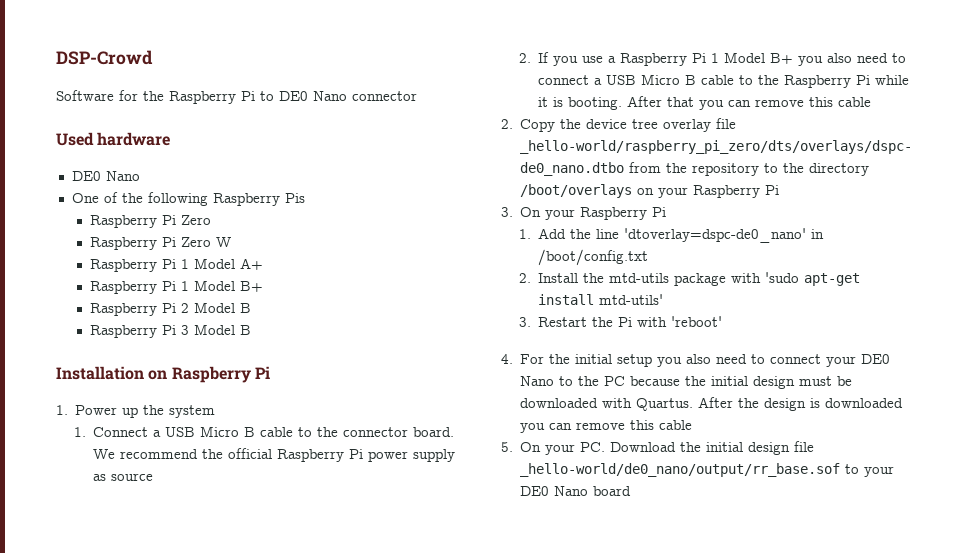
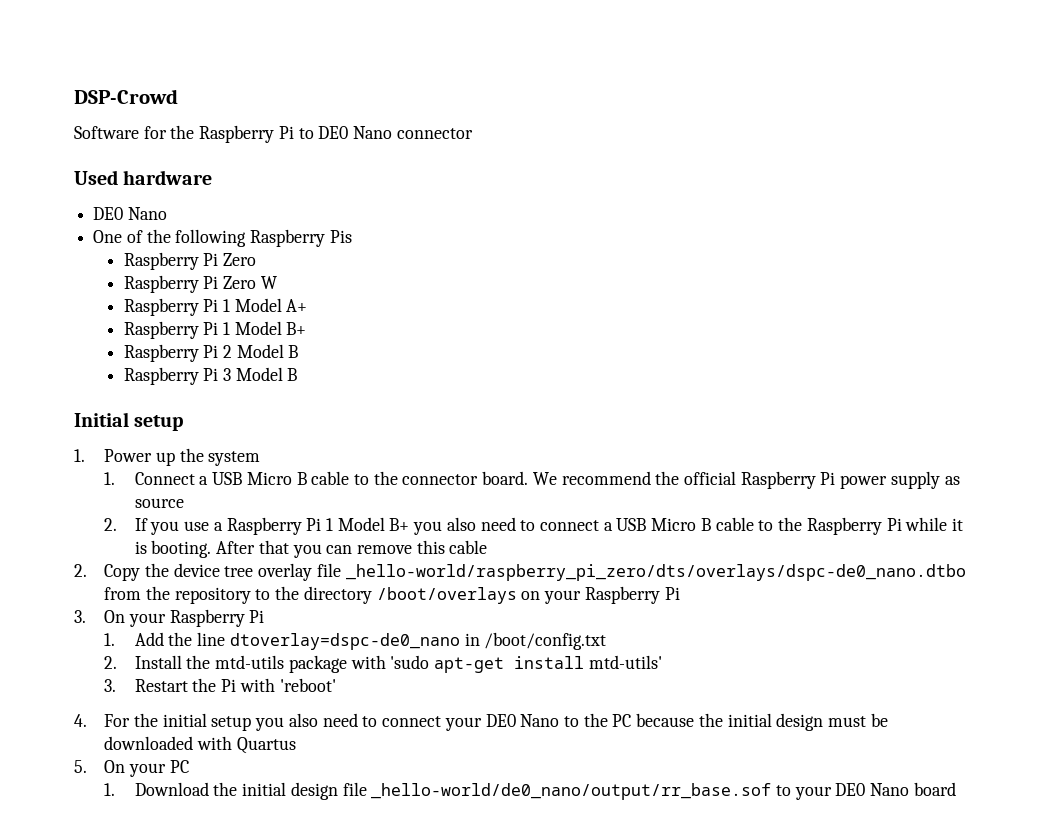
[56,366,270,383] Installation on Raspberry Pi -> [74,412,184,431] Initial setup
[623,228,806,243] 'dtoverlay=dspc-de0_nano' -> [229,633,460,650] dtoverlay=dspc-de0_nano
[636,397,904,411] [520,420,693,433] Quartus. After the design is downloaded you can remove this cable -> [236,737,296,754] Quartus
[580,442,606,452] PC. -> [169,760,189,773] [104,783,116,796] PC // 1.

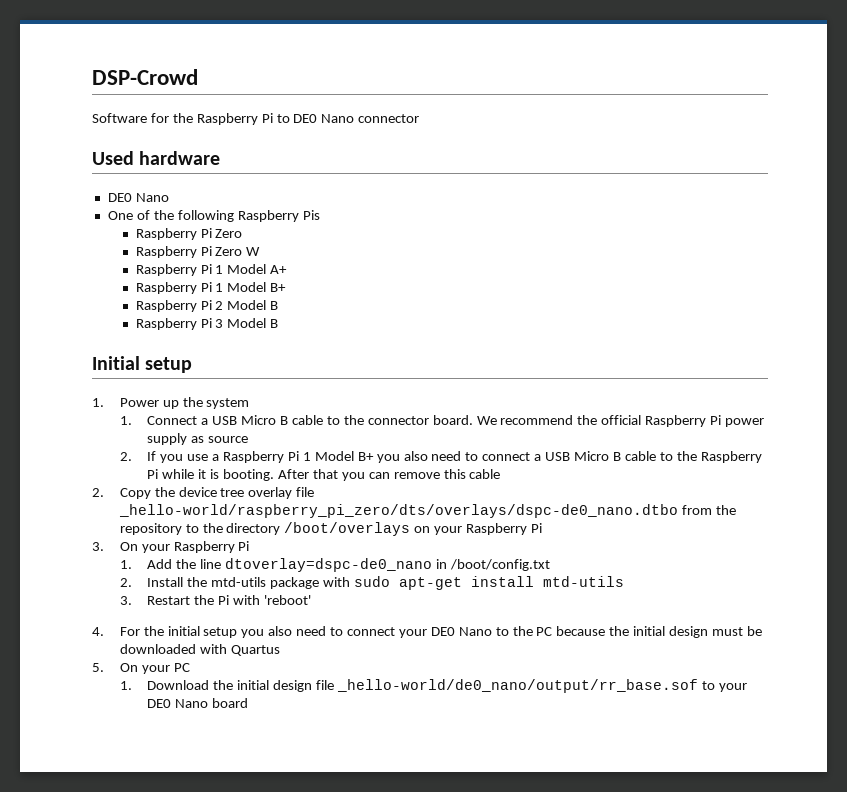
[390,655,430,669] 'sudo -> [353,576,390,587] sudo
[588,655,662,669] mtd-utils' -> [542,576,624,587] mtd-utils

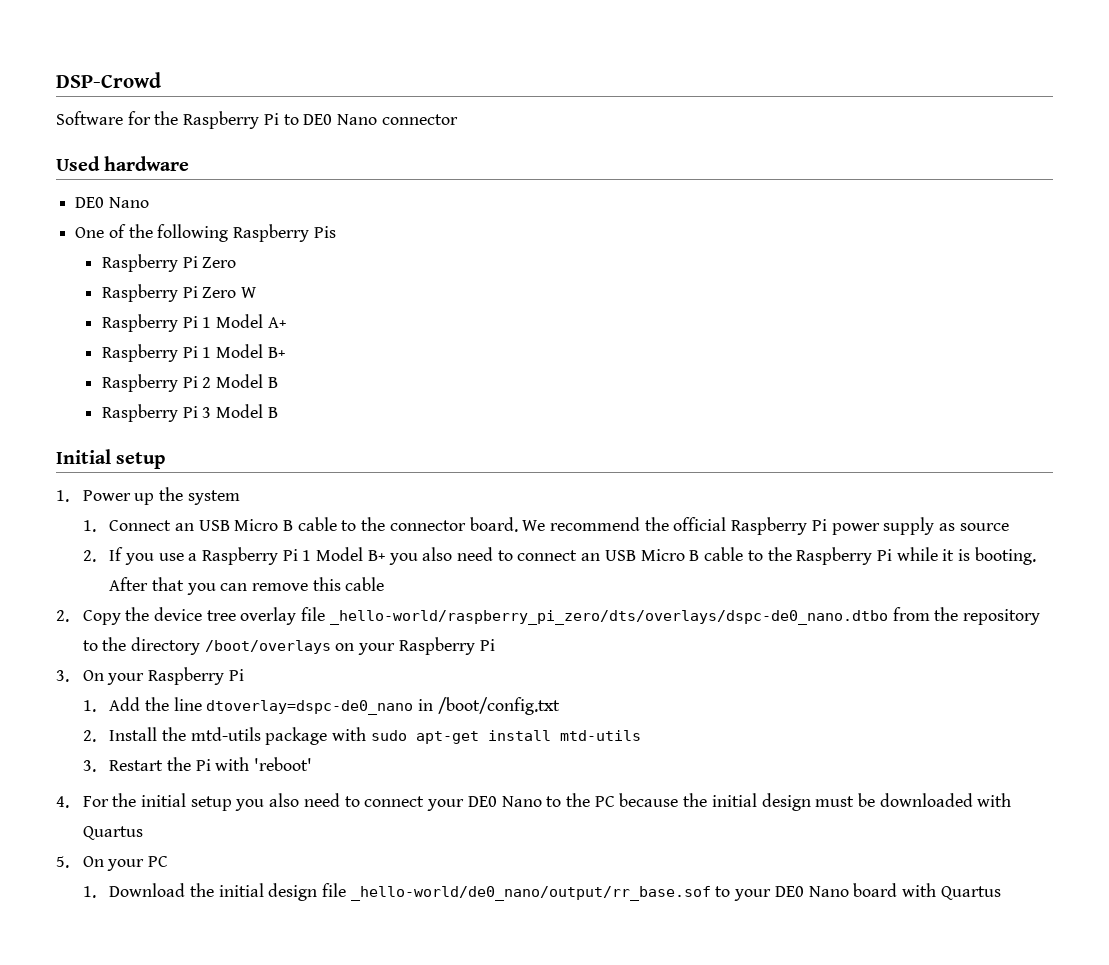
[201,418,209,425] a -> [174,523,194,531] an
[534,454,542,461] a -> [581,553,601,561] an
(249, 703) none -> [902,883,1001,900] with Quartus

